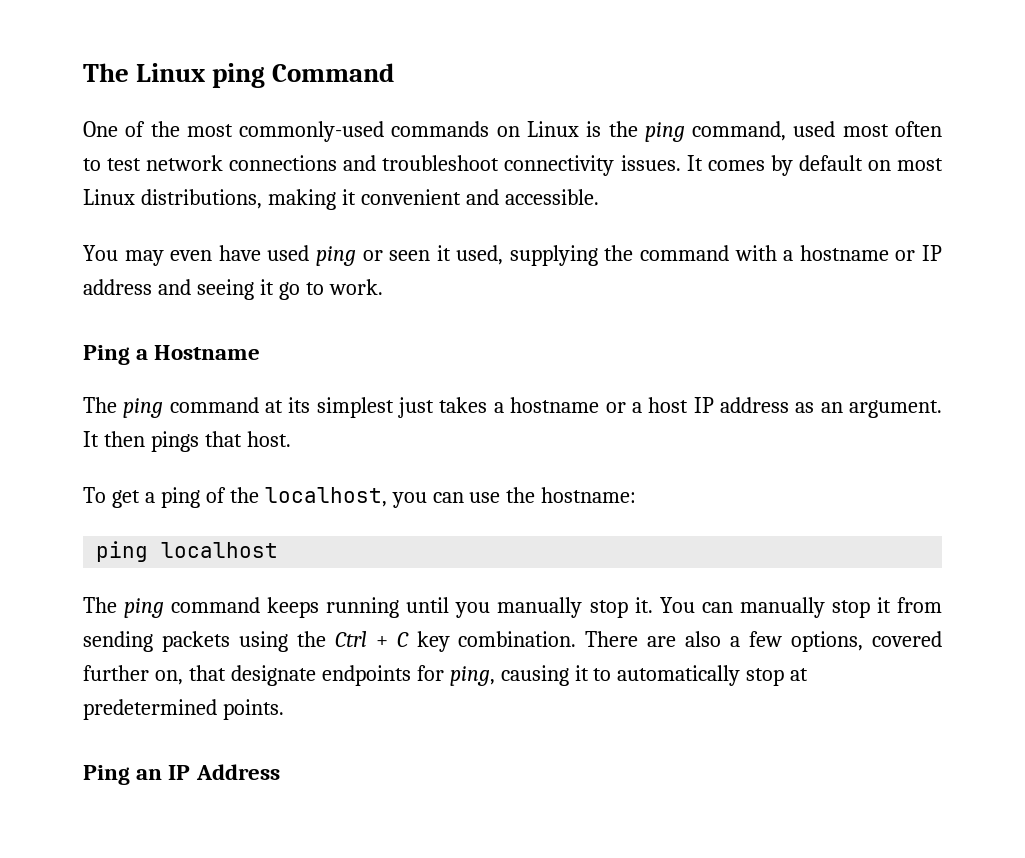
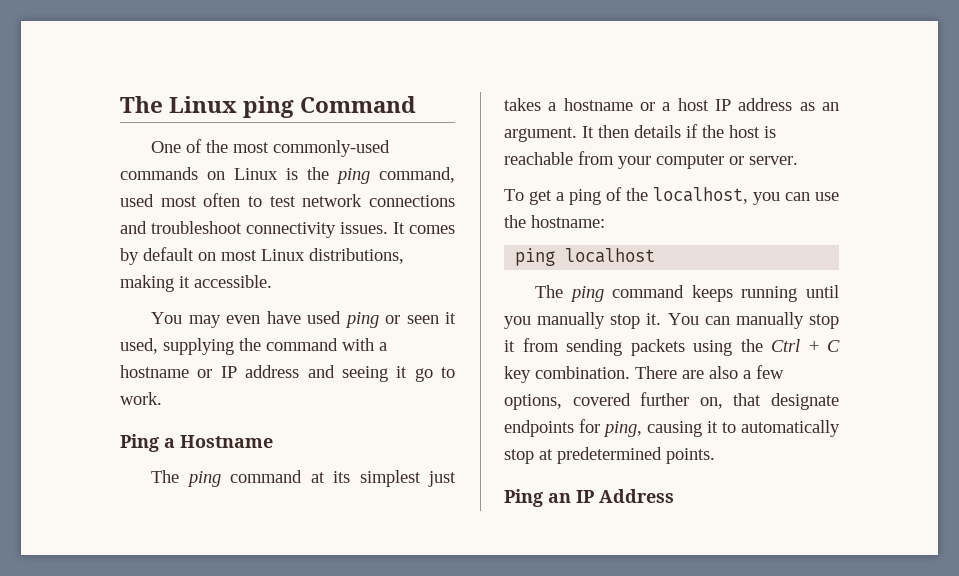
[360,189,499,205] convenient and -> (190, 282) none
[150,431,291,452] pings that host. -> [634,124,776,138] [504,151,798,169] details if the host is reachable from your computer or server.

